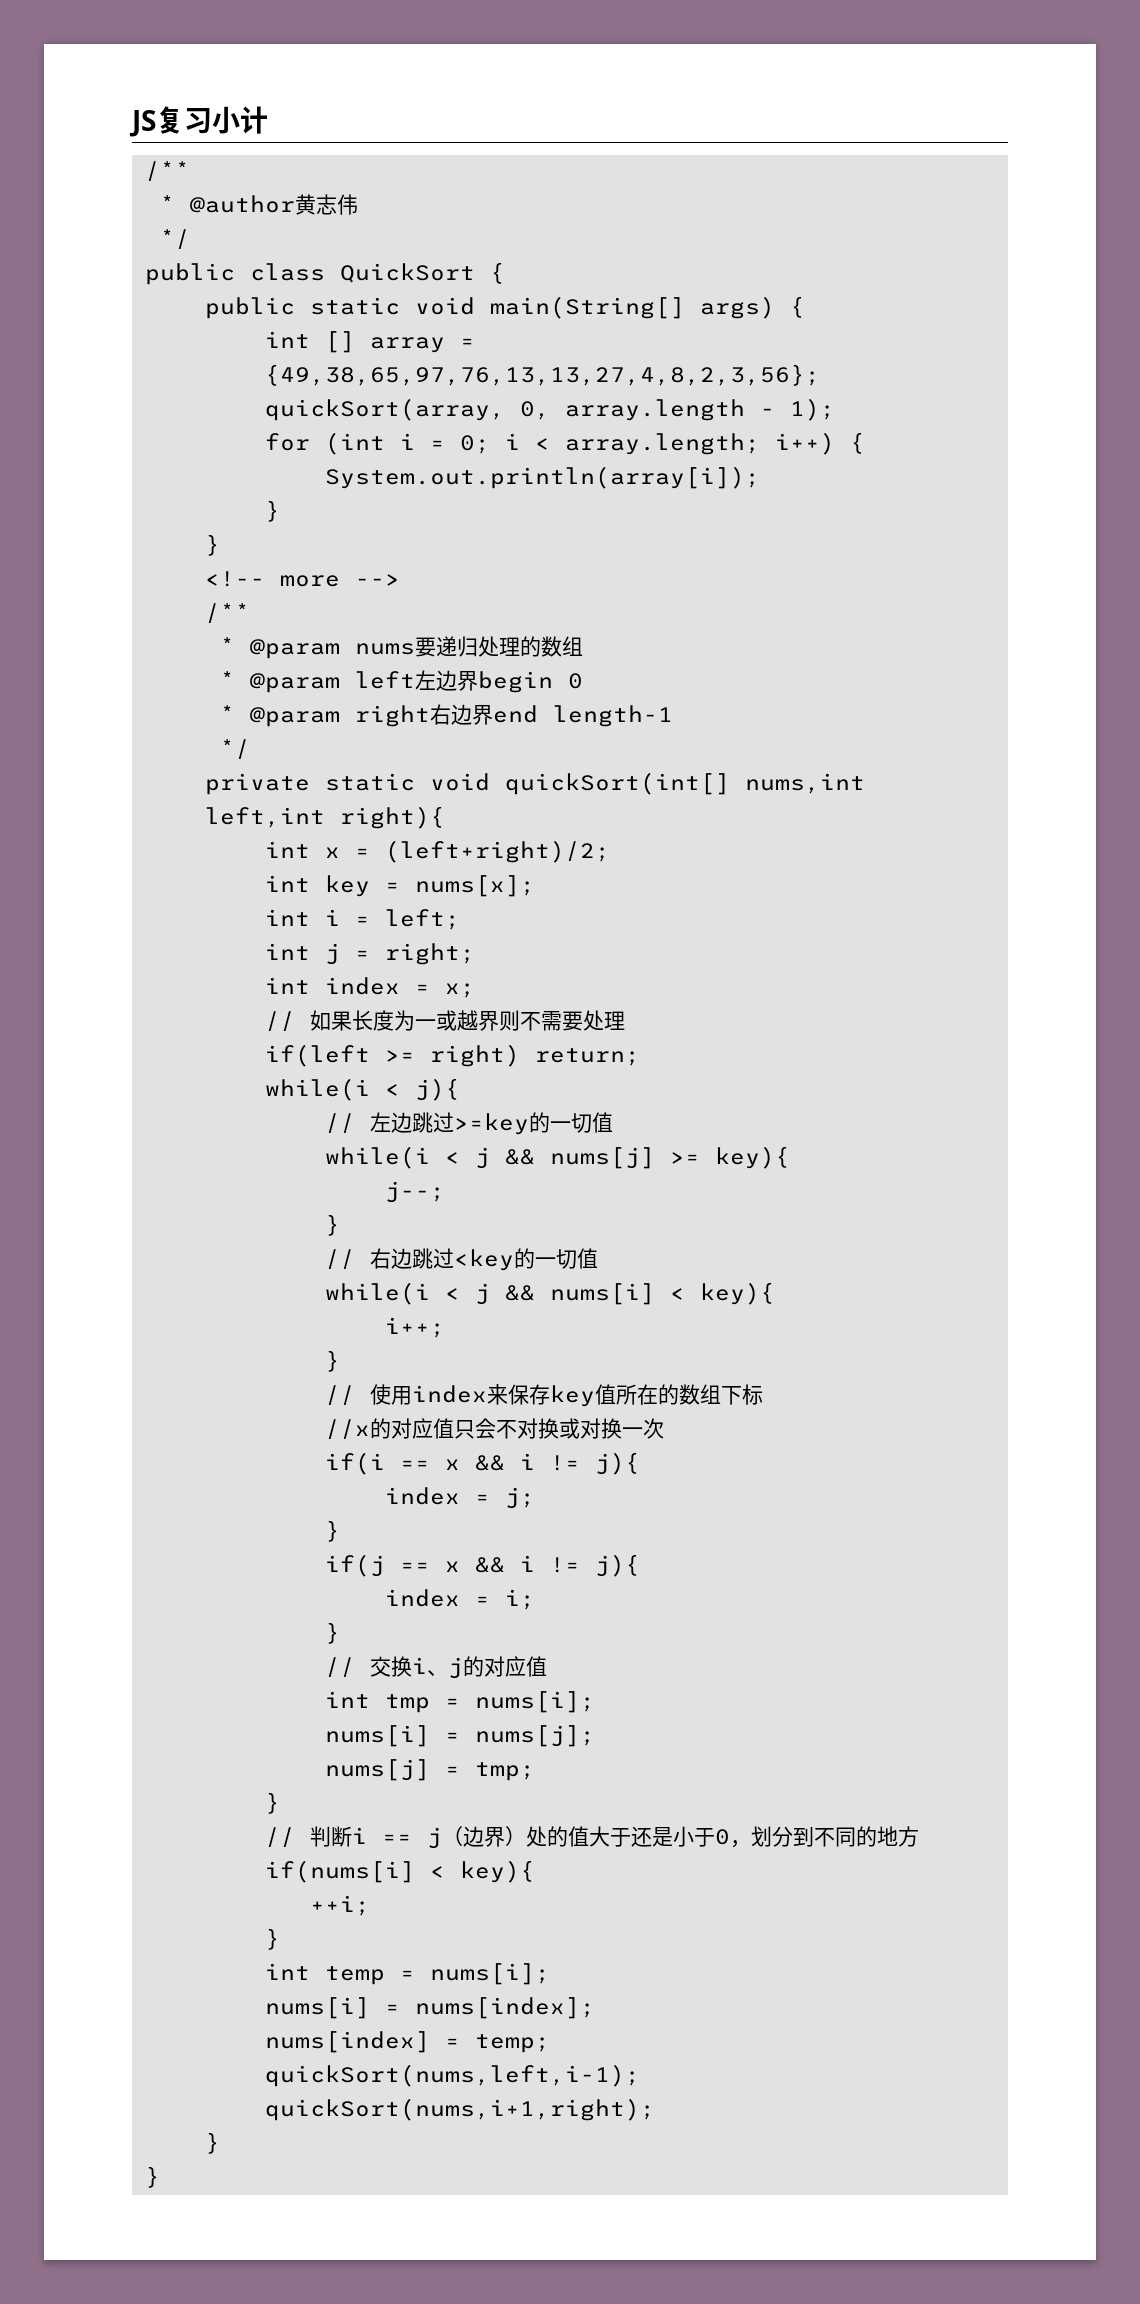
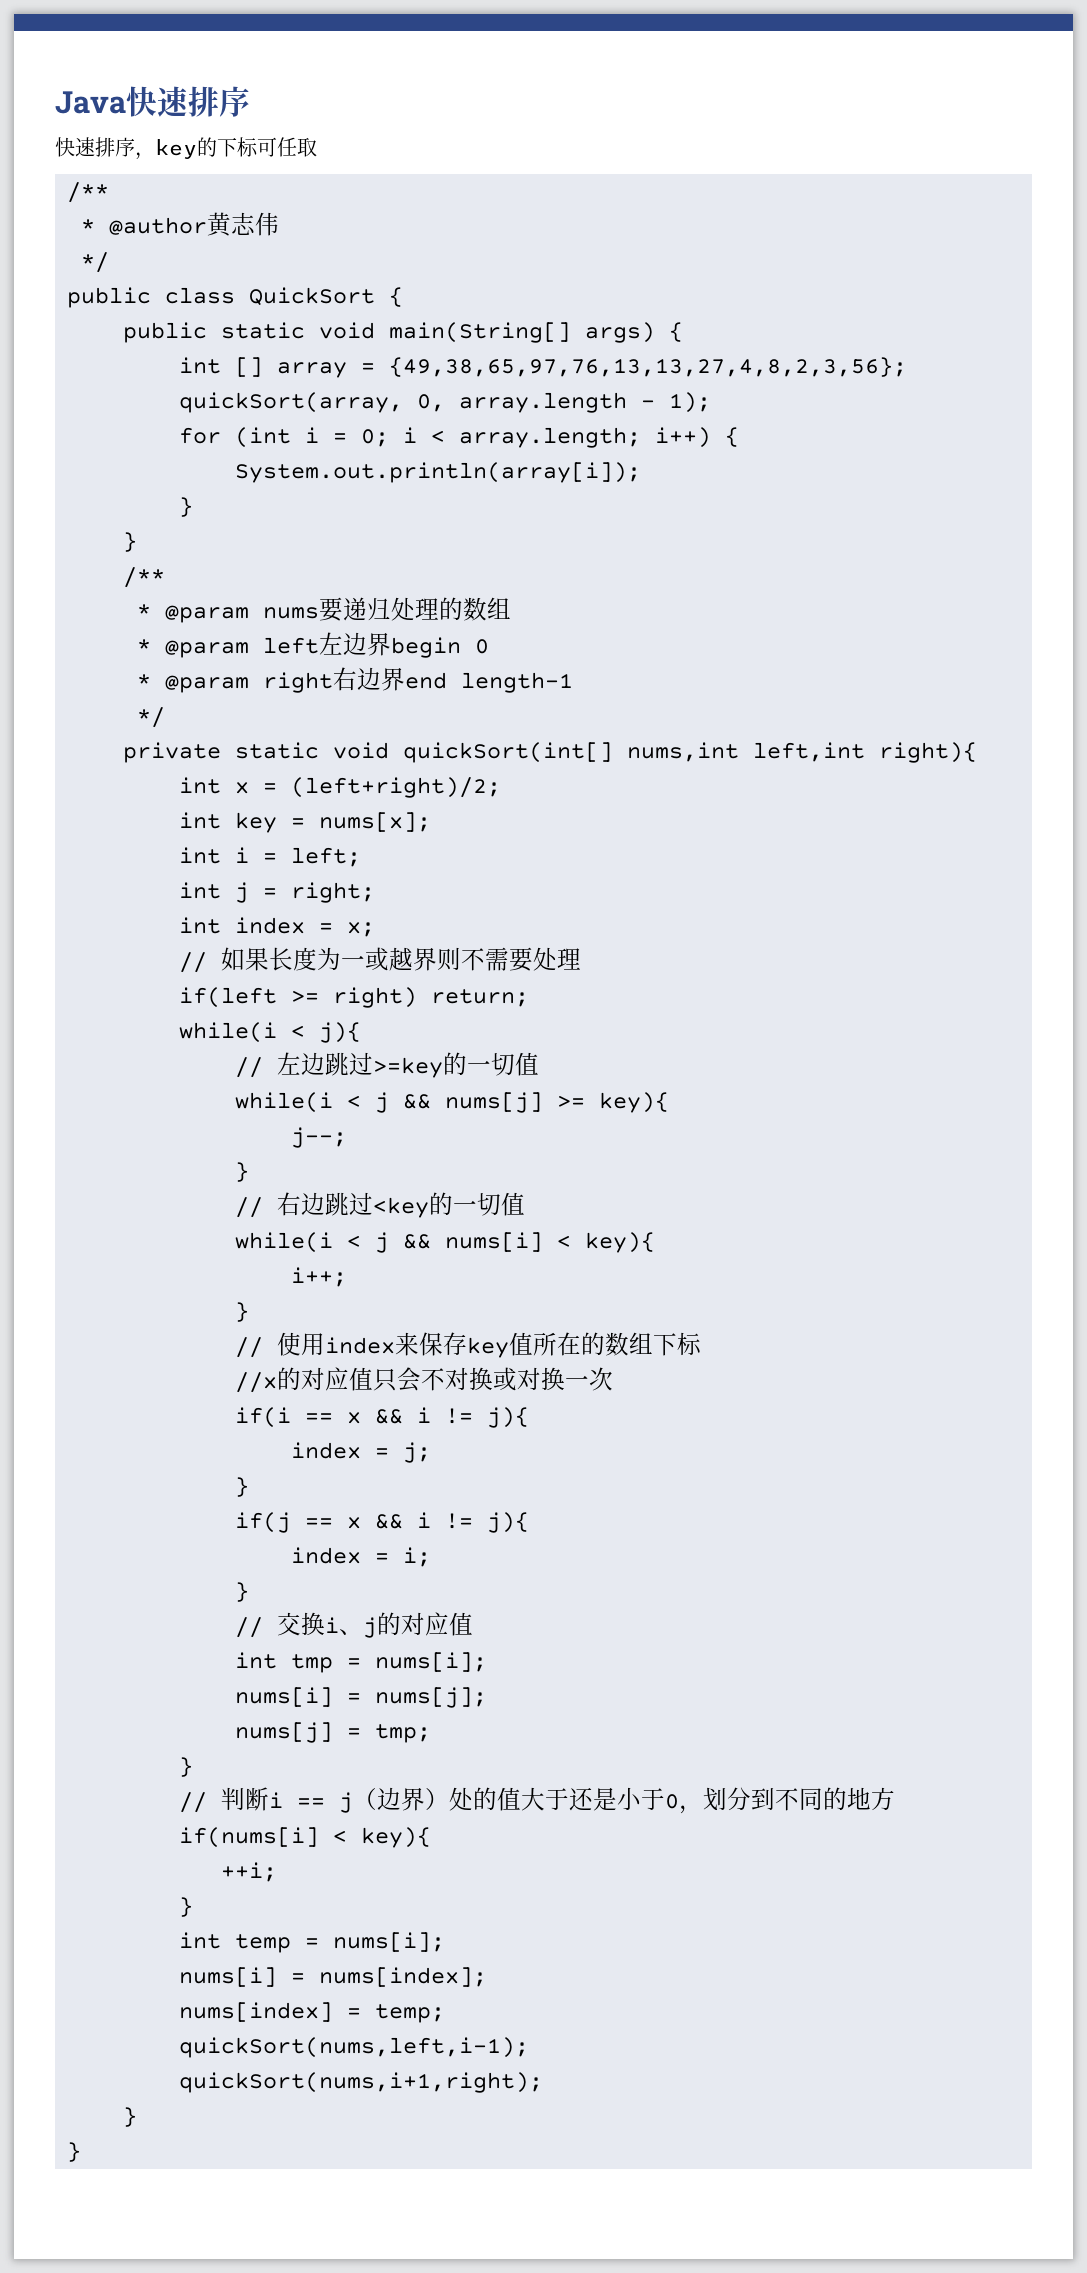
[129,106,268,137] JS复习小计 -> [55,86,250,117] [55,137,317,160] Java快速排序 // 快速排序，key的下标可任取
[204,571,400,587] // <!-- more --> -> (137, 542) none

